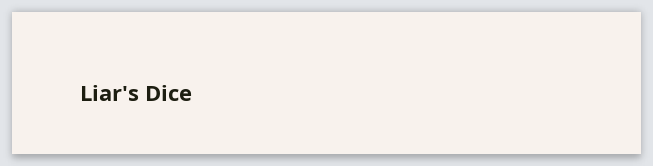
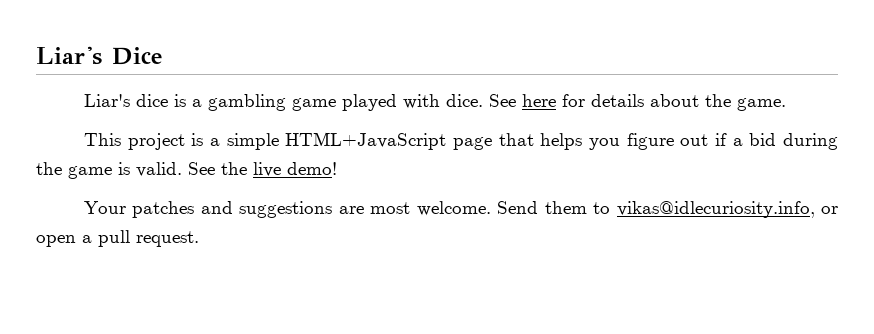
(192, 93) none -> [84,94,787,111] [84,132,838,150] [36,162,337,179] [84,201,839,218] [36,230,199,247] // Liar's dice is a gambling game played with dice. See here for details about the game. // This project is a simple HTML+JavaScript page that helps you figure out if a bid during the game is valid. See the live demo! // Your patches and suggestions are most welcome. Send them to vikas@idlecuriosity.info, or open a pull request.

